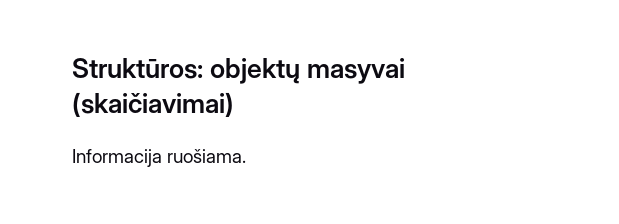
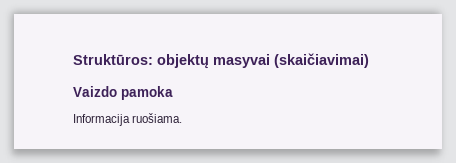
(234, 104) none -> [73,86,173,100] // Vaizdo pamoka

